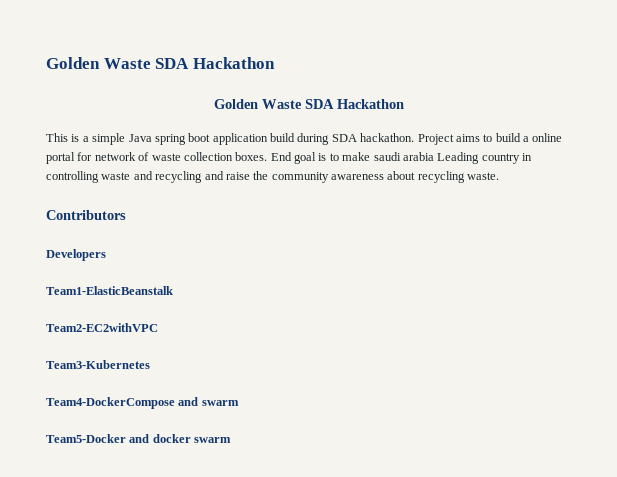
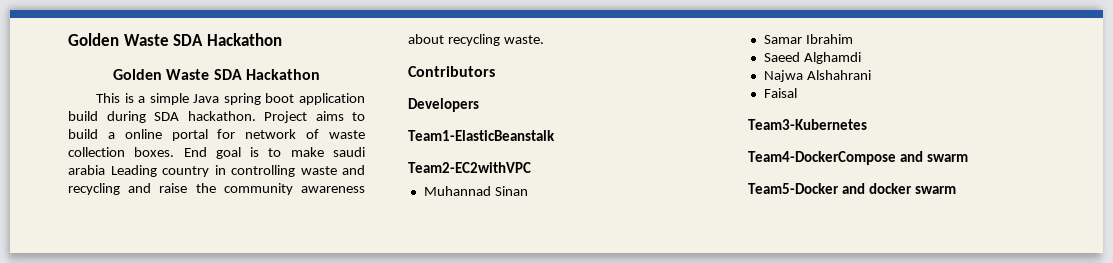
(158, 327) none -> [423,186,528,196] [763,34,853,44] [763,52,861,64] [763,70,871,82] [763,88,797,98] // Muhannad Sinan // Samar Ibrahim // Saeed Alghamdi // Najwa Alshahrani // Faisal

